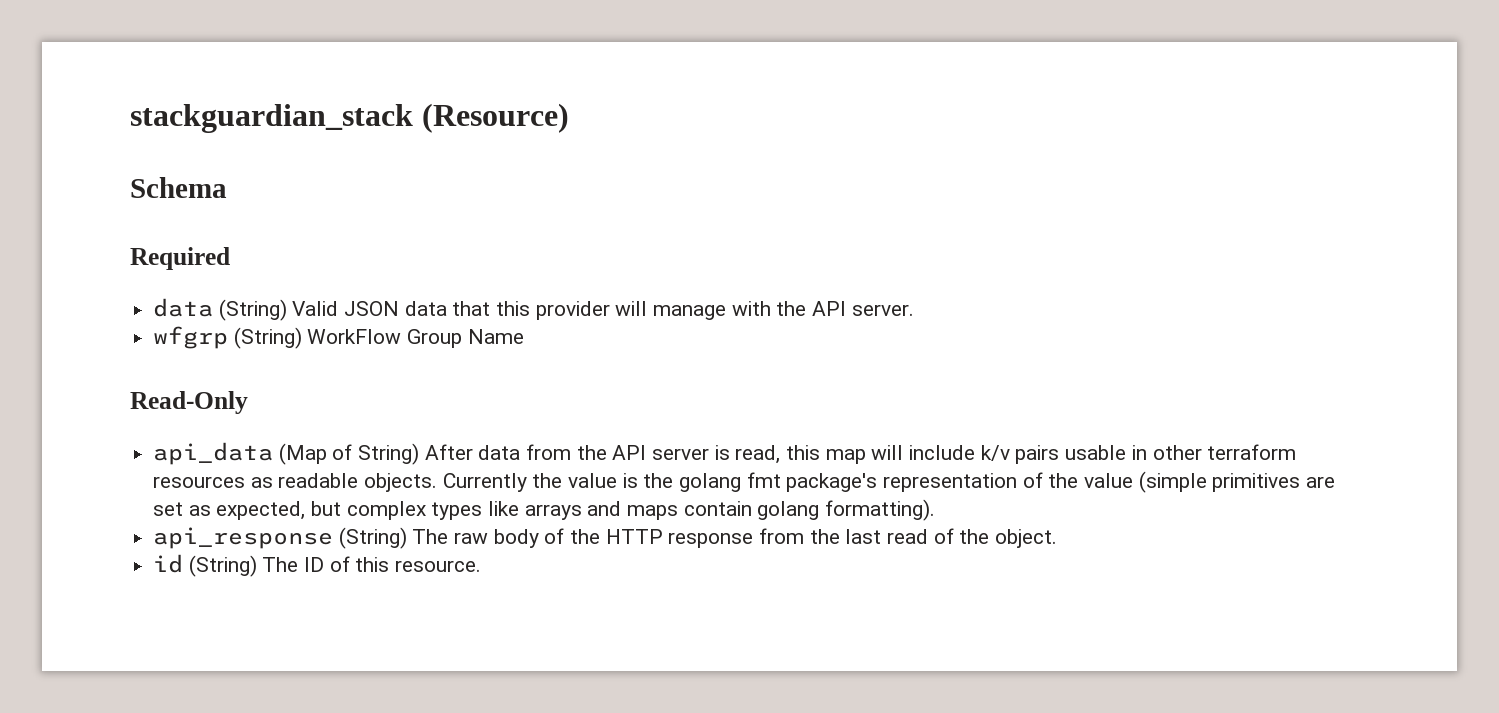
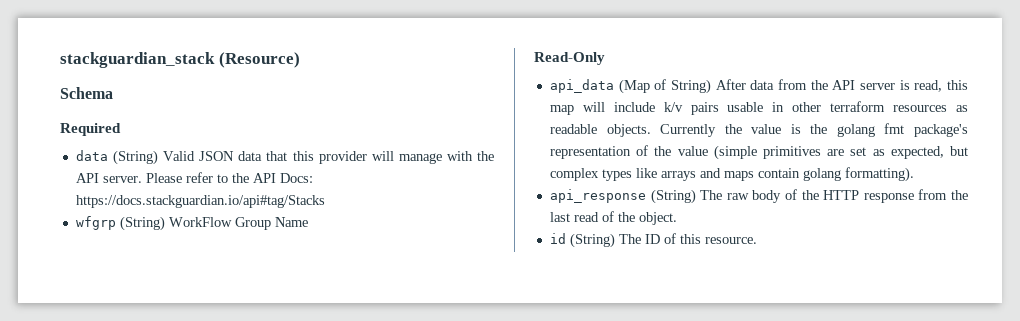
(914, 310) none -> [145,172,313,183] [75,195,325,208] Please refer to the API Docs: https://docs.stackguardian.io/api#tag/Stacks

